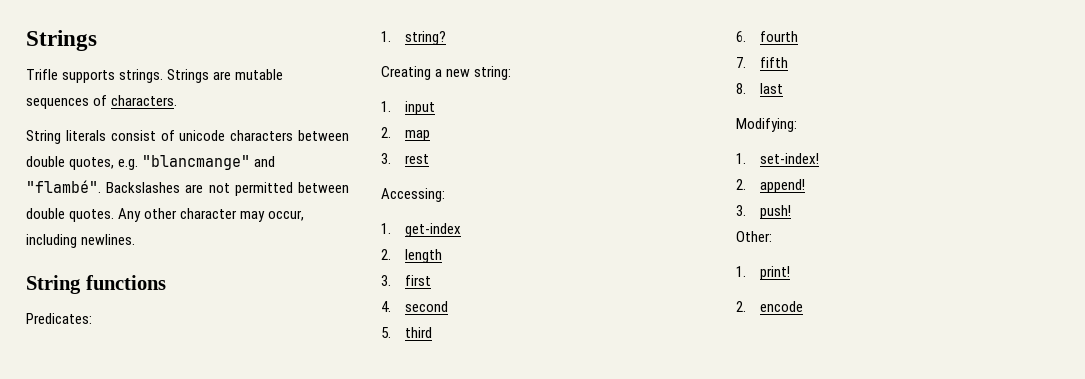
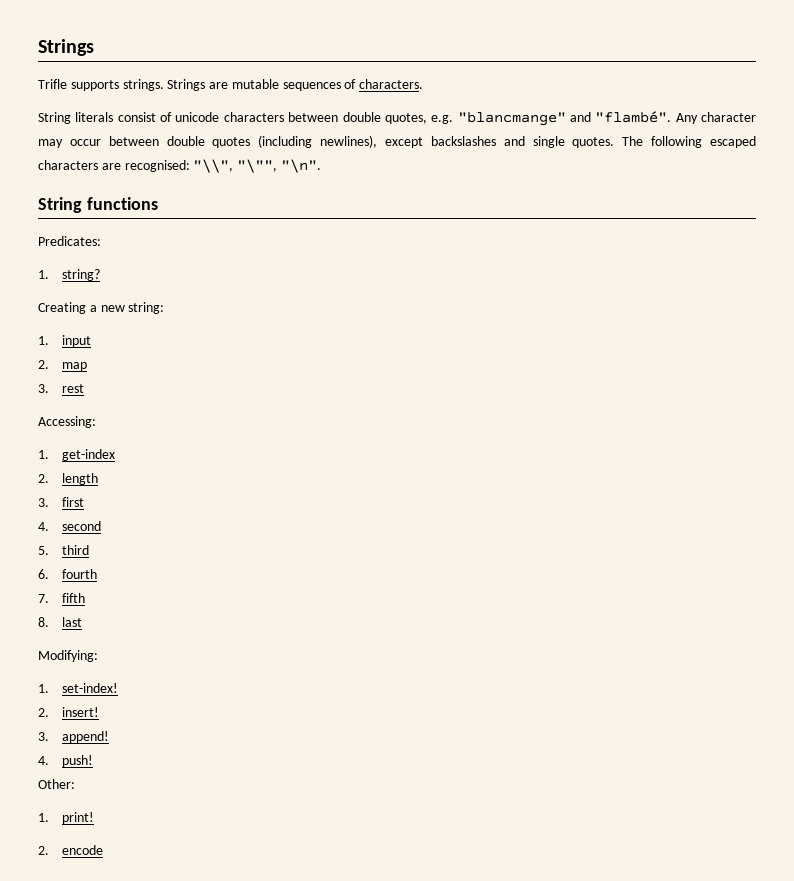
[106,182,349,196] [26,208,305,222] [26,234,136,248] Backslashes are not permitted between double quotes. Any other character may occur, including newlines. -> [675,112,756,124] [38,135,756,148] [38,159,321,173] Any character may occur between double quotes (including newlines), except backslashes and single quotes. The following escaped characters are recognised: "\\", "\"", "\n".
(746, 184) none -> [62,707,100,717] [38,732,49,741] insert! // 3.
[736,205,746,216] 3. -> [38,756,49,765] 4.

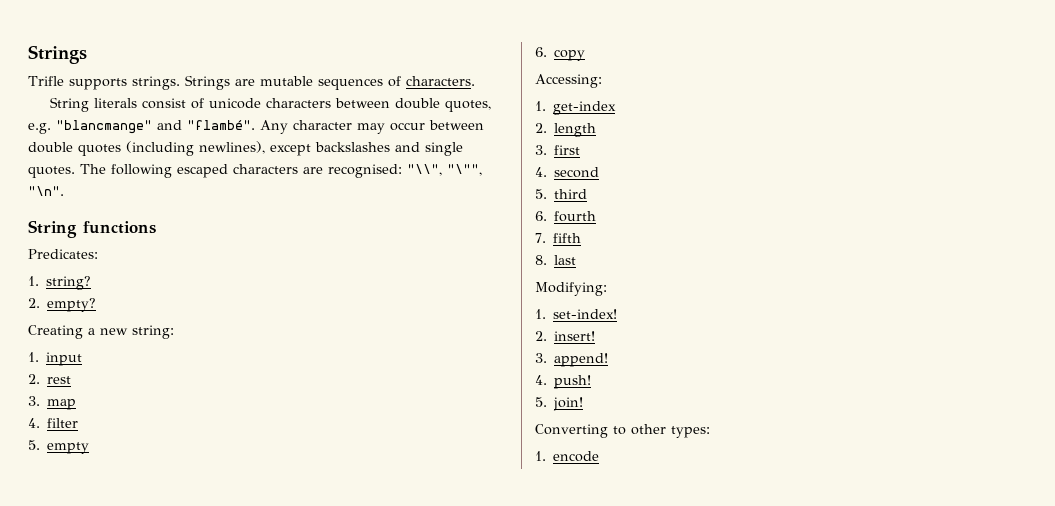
(101, 275) none -> [28,298,97,312] // 2. empty?
(49, 364) none -> [47,376,72,384] [28,396,40,406] rest // 3.
[38,384,85,393] 3. rest -> [28,418,79,428] [28,440,90,454] [535,47,586,61] 4. filter // 5. empty // 6. copy
[38,779,75,789] [38,812,95,824] [38,846,49,855] Other: // 1. print! // 2. -> [535,397,584,411] [535,424,710,438] [535,451,546,461] 5. join! // Converting to other types: // 1.

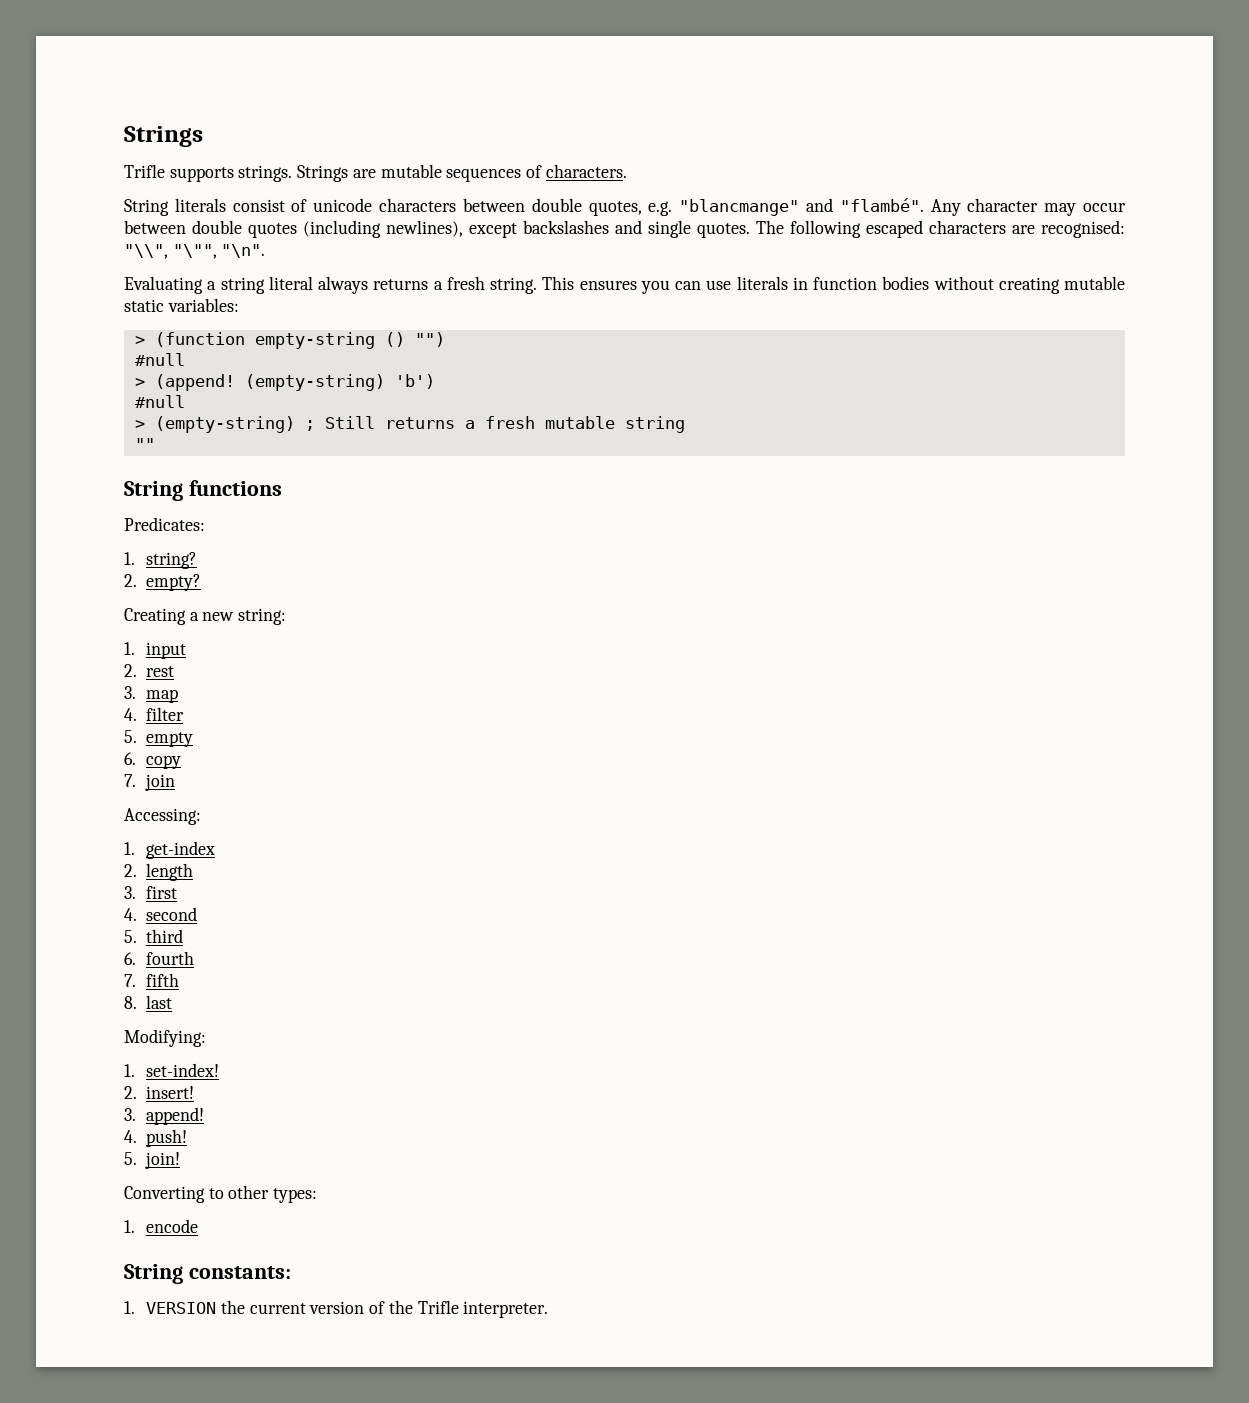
(64, 191) none -> [124,276,1125,294] [124,298,239,312] [134,332,445,349] [134,353,185,366] [134,374,435,391] [134,395,185,408] [134,416,685,433] [134,438,155,450] // Evaluating a string literal always returns a fresh string. This ensures you can use literals in function bodies without creating mutable static variables: // > (function empty-string () "") // #null // > (append! (empty-string) 'b') // #null // > (empty-string) ; Still returns a fresh mutable string // ""
(586, 55) none -> [124,774,176,791] // 7. join
(600, 456) none -> [124,1264,291,1284] [124,1300,549,1318] // String constants: // 1. VERSION the current version of the Trifle interpreter.

